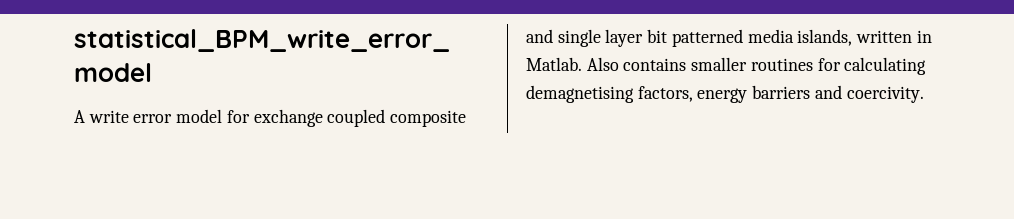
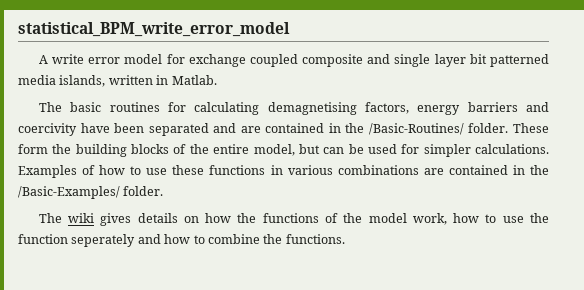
[586,57,748,71] Also contains smaller -> [38,102,102,112] // The basic
[846,86,924,103] coercivity. -> [18,123,549,136] [18,144,549,157] [18,165,550,178] [18,186,164,199] [38,213,550,226] [18,234,345,247] coercivity have been separated and are contained in the /Basic-Routines/ folder. These form the building blocks of the entire model, but can be used for simpler calculations. Examples of how to use these functions in various combinations are contained in the /Basic-Examples/ folder. // The wiki gives details on how the functions of the model work, how to use the function seperately and how to combine the functions.

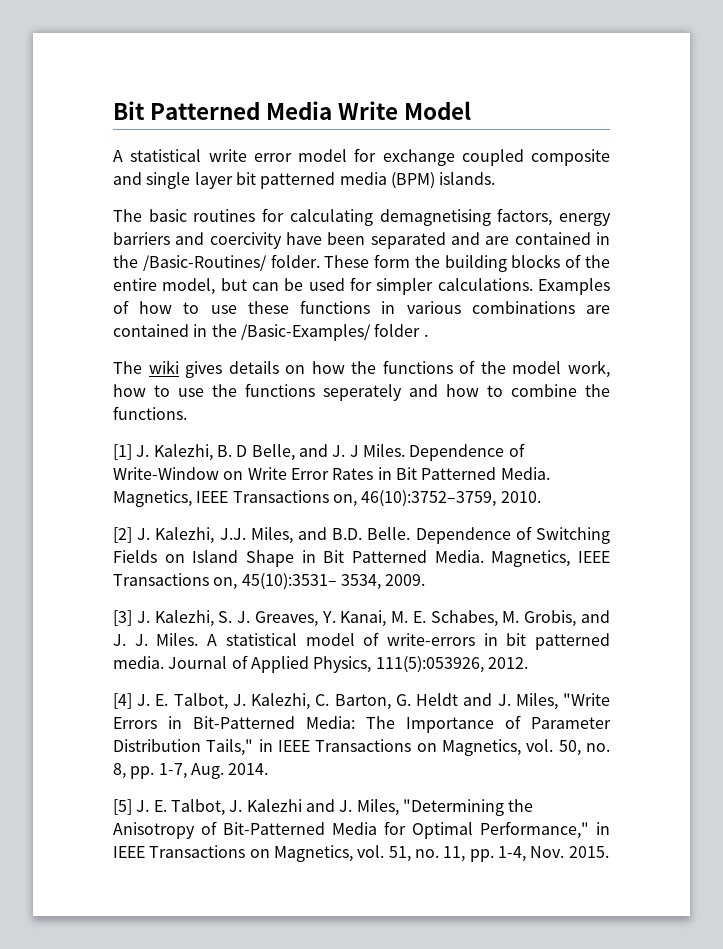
[18,22,290,37] [38,55,48,64] statistical_BPM_write_error_model // A -> [113,101,472,120] [113,149,202,162] Bit Patterned Media Write Model // A statistical
[59,75,217,87] islands, written in Matlab. -> [390,172,496,189] (BPM) islands.
[123,186,164,196] folder. -> [374,323,428,337] folder .
[18,234,68,244] function -> [245,383,315,397] functions
(345, 239) none -> [113,443,525,461] [113,467,550,480] [113,490,541,507] [113,526,610,544] [113,550,610,567] [113,573,426,590] [113,610,610,627] [113,632,610,650] [113,655,528,673] [113,693,610,710] [113,715,611,733] [113,739,610,756] [113,763,269,779] [113,799,534,816] [113,821,610,839] [113,845,609,862] // [1] J. Kalezhi, B. D Belle, and J. J Miles. Dependence of Write-Window on Write Error Rates in Bit Patterned Media. Magnetics, IEEE Transactions on, 46(10):3752–3759, 2010. // [2] J. Kalezhi, J.J. Miles, and B.D. Belle. Dependence of Switching Fields on Island Shape in Bit Patterned Media. Magnetics, IEEE Transactions on, 45(10):3531– 3534, 2009. // [3] J. Kalezhi, S. J. Greaves, Y. Kanai, M. E. Schabes, M. Grobis, and J. J. Miles. A statistical model of write-errors in bit patterned media. Journal of Applied Physics, 111(5):053926, 2012. // [4] J. E. Talbot, J. Kalezhi, C. Barton, G. Heldt and J. Miles, "Write Errors in Bit-Patterned Media: The Importance of Parameter Distribution Tails," in IEEE Transactions on Magnetics, vol. 50, no. 8, pp. 1-7, Aug. 2014. // [5] J. E. Talbot, J. Kalezhi and J. Miles, "Determining the Anisotropy of Bit-Patterned Media for Optimal Performance," in IEEE Transactions on Magnetics, vol. 51, no. 11, pp. 1-4, Nov. 2015.

